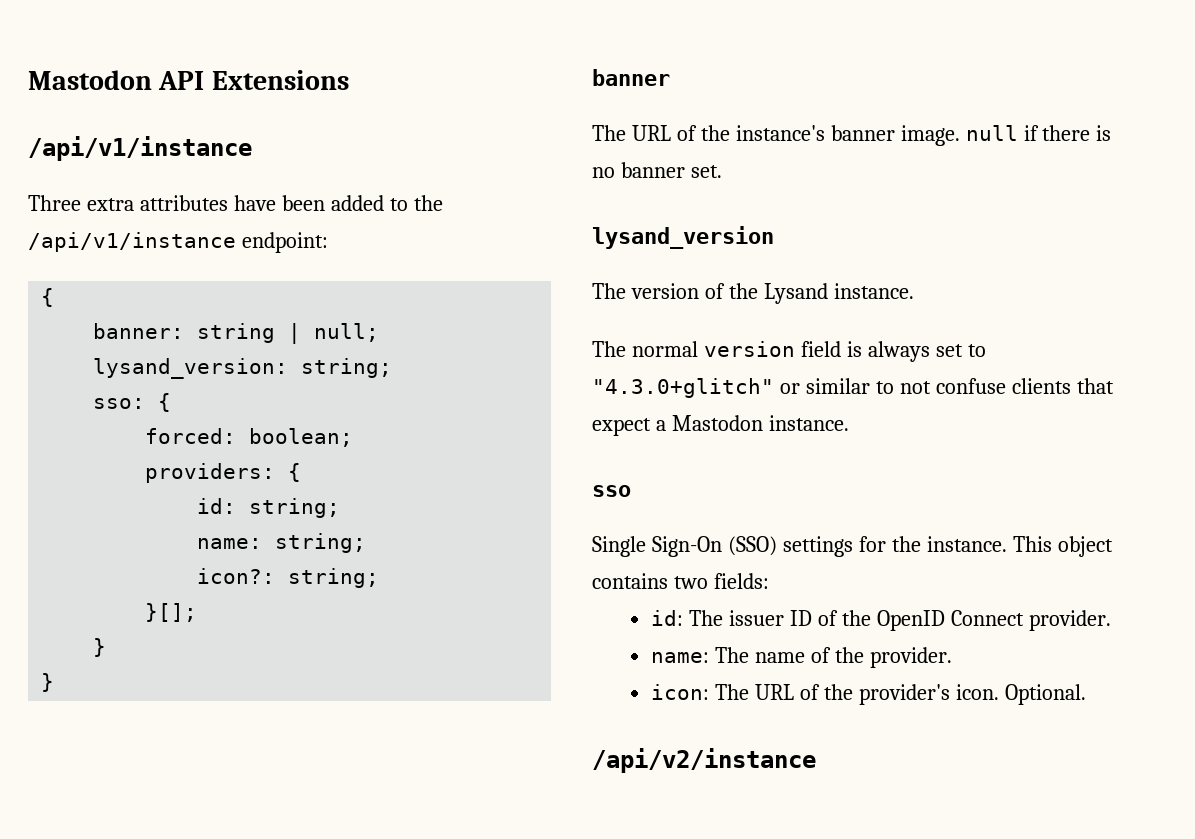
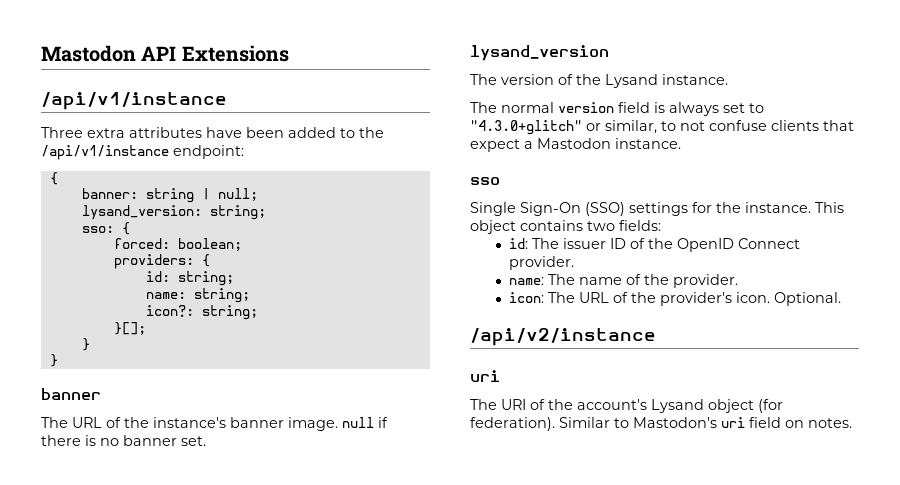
[805,378,870,394] similar -> [605,120,657,134] similar,
(816, 760) none -> [470,370,500,382] [470,399,783,413] [470,417,852,431] // uri // The URI of the account's Lysand object (for federation). Similar to Mastodon's uri field on notes.

